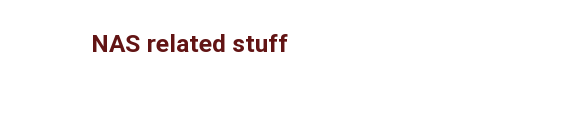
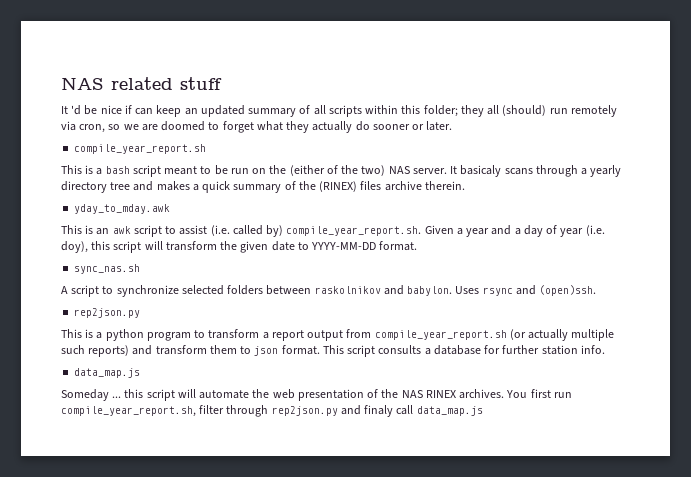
(289, 43) none -> [61,105,617,117] [61,121,453,133] [74,144,207,154] [61,165,622,177] [61,181,465,193] [74,204,171,214] [61,225,605,237] [61,241,418,253] [74,264,141,274] [61,285,597,297] [74,308,141,318] [61,329,615,341] [61,345,605,357] [74,368,141,378] [61,389,572,401] [61,405,483,417] // It 'd be nice if can keep an updated summary of all scripts within this folder; they all (should) run remotely via cron, so we are doomed to forget what they actually do sooner or later. // compile_year_report.sh // This is a bash script meant to be run on the (either of the two) NAS server. It basicaly scans through a yearly directory tree and makes a quick summary of the (RINEX) files archive therein. // yday_to_mday.awk // This is an awk script to assist (i.e. called by) compile_year_report.sh. Given a year and a day of year (i.e. doy), this script will transform the given date to YYYY-MM-DD format. // sync_nas.sh // A script to synchronize selected folders between raskolnikov and babylon. Uses rsync and (open)ssh. // rep2json.py // This is a python program to transform a report output from compile_year_report.sh (or actually multiple such reports) and transform them to json format. This script consults a database for further station info. // data_map.js // Someday ... this script will automate the web presentation of the NAS RINEX archives. You first run compile_year_report.sh, filter through rep2json.py and finaly call data_map.js

